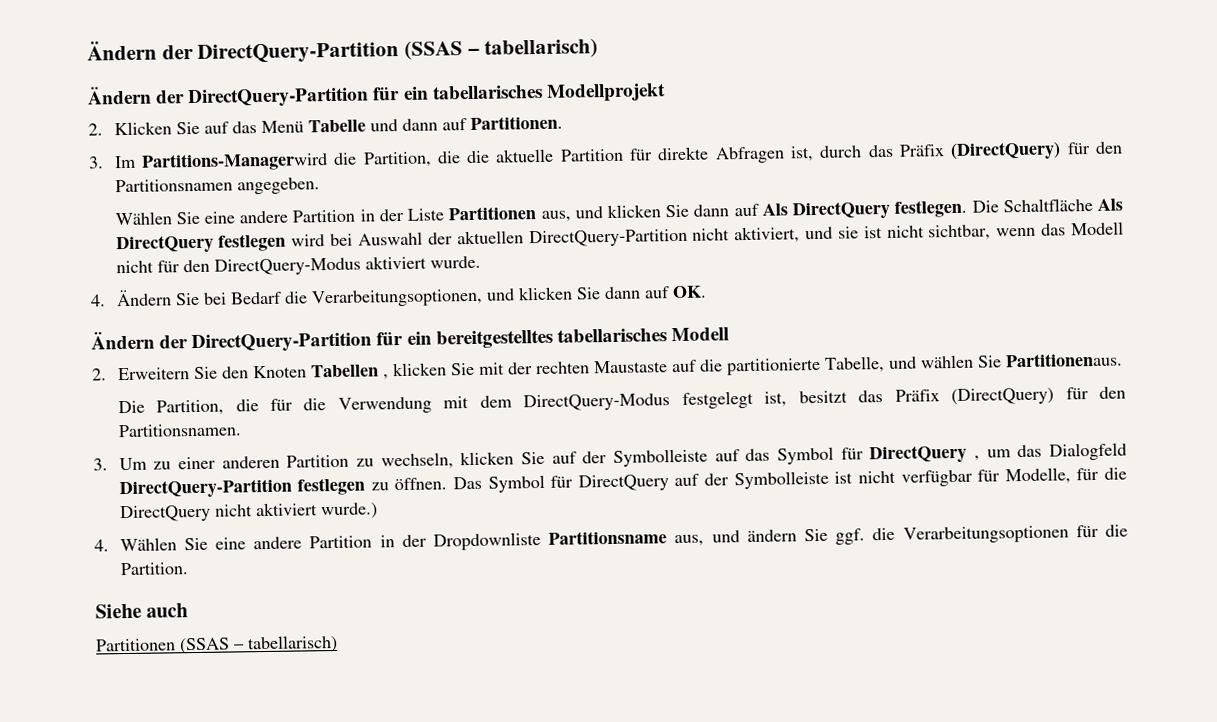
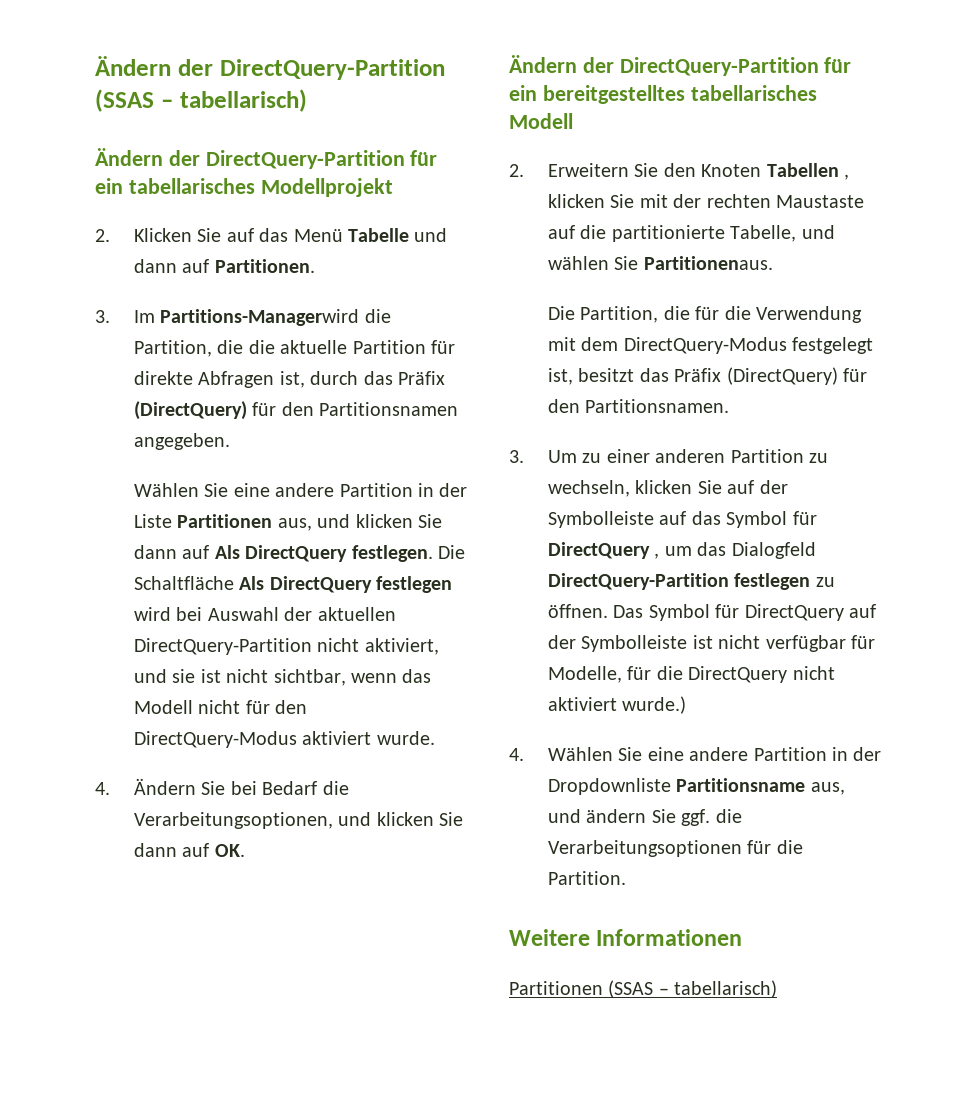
[95,603,189,619] Siehe auch -> [509,929,743,946] Weitere Informationen

